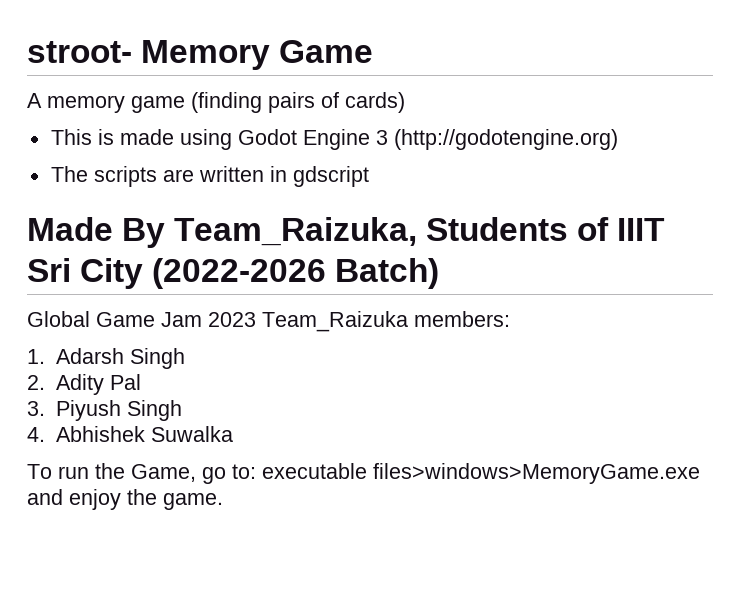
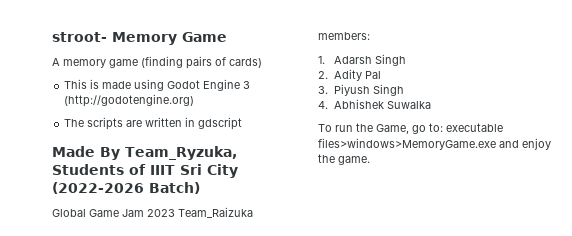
[174,217,418,246] Team_Raizuka, -> [125,146,237,160] Team_Ryzuka,

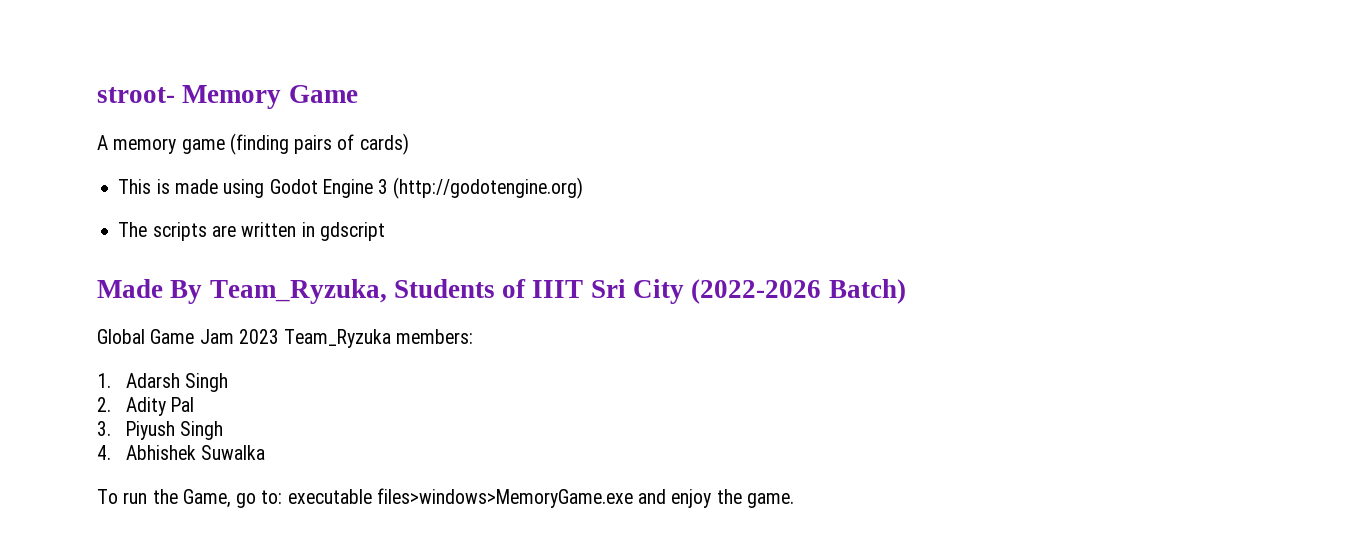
[178,207,253,218] Team_Raizuka -> [284,329,392,348] Team_Ryzuka

